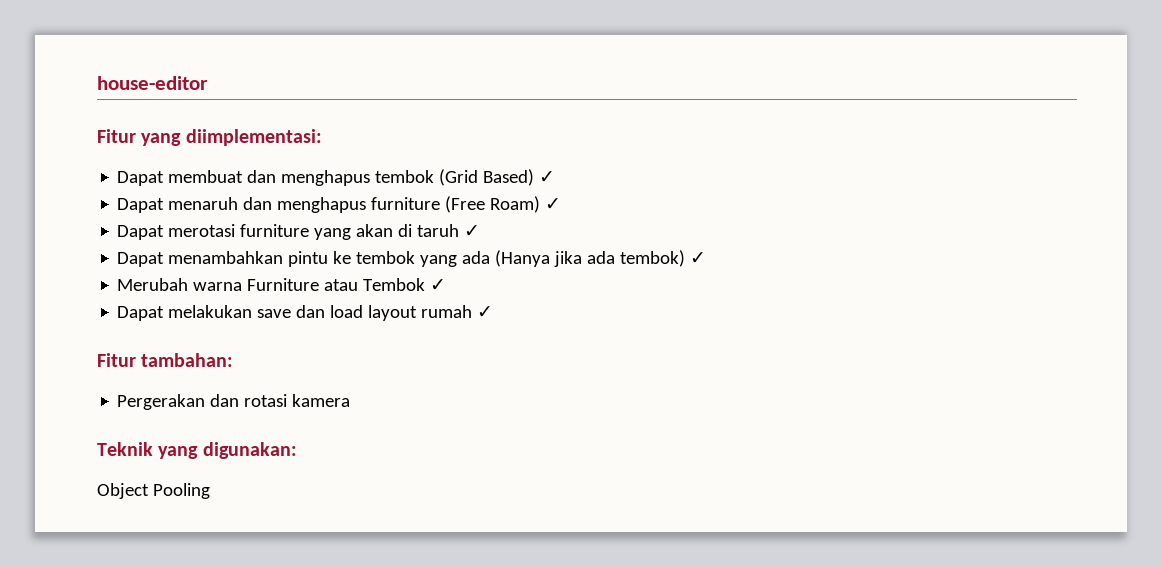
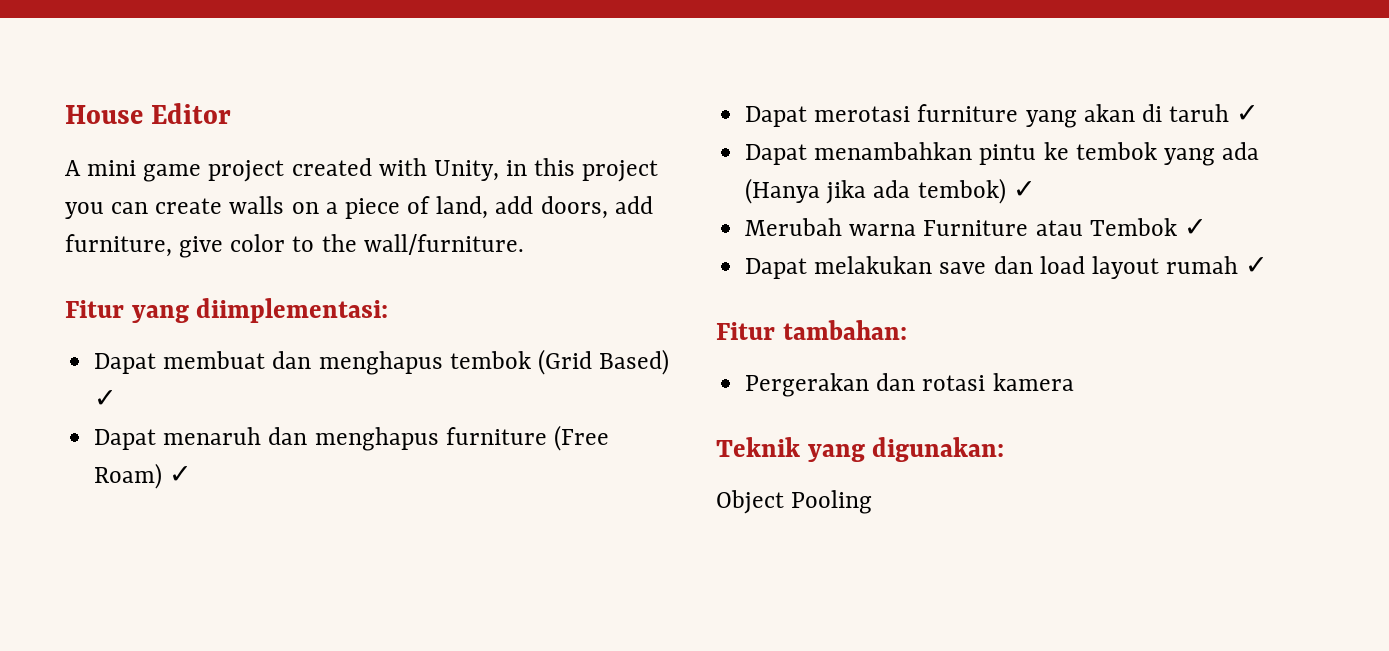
[97,76,208,90] house-editor -> [65,103,232,124] [65,158,659,182] [65,196,653,219] [65,234,524,258] House Editor // A mini game project created with Unity, in this project you can create walls on a piece of land, add doors, add furniture, give color to the wall/furniture.

